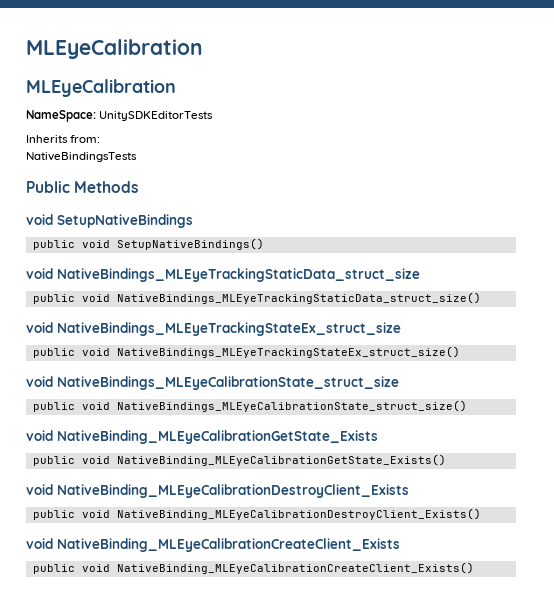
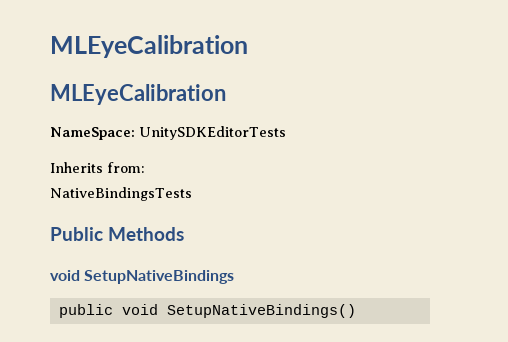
[26,268,420,282] [32,292,481,304] [26,322,401,336] [32,346,460,358] [26,376,399,390] [32,400,467,412] [26,430,378,444] [32,454,446,466] [26,484,409,498] [32,508,481,520] [26,538,400,552] [32,562,474,574] // void NativeBindings_MLEyeTrackingStaticData_struct_size // public void NativeBindings_MLEyeTrackingStaticData_struct_size() // void NativeBindings_MLEyeTrackingStateEx_struct_size // public void NativeBindings_MLEyeTrackingStateEx_struct_size() // void NativeBindings_MLEyeCalibrationState_struct_size // public void NativeBindings_MLEyeCalibrationState_struct_size() // void NativeBinding_MLEyeCalibrationGetState_Exists // public void NativeBinding_MLEyeCalibrationGetState_Exists() // void NativeBinding_MLEyeCalibrationDestroyClient_Exists // public void NativeBinding_MLEyeCalibrationDestroyClient_Exists() // void NativeBinding_MLEyeCalibrationCreateClient_Exists // public void NativeBinding_MLEyeCalibrationCreateClient_Exists() -> (356, 311) none

